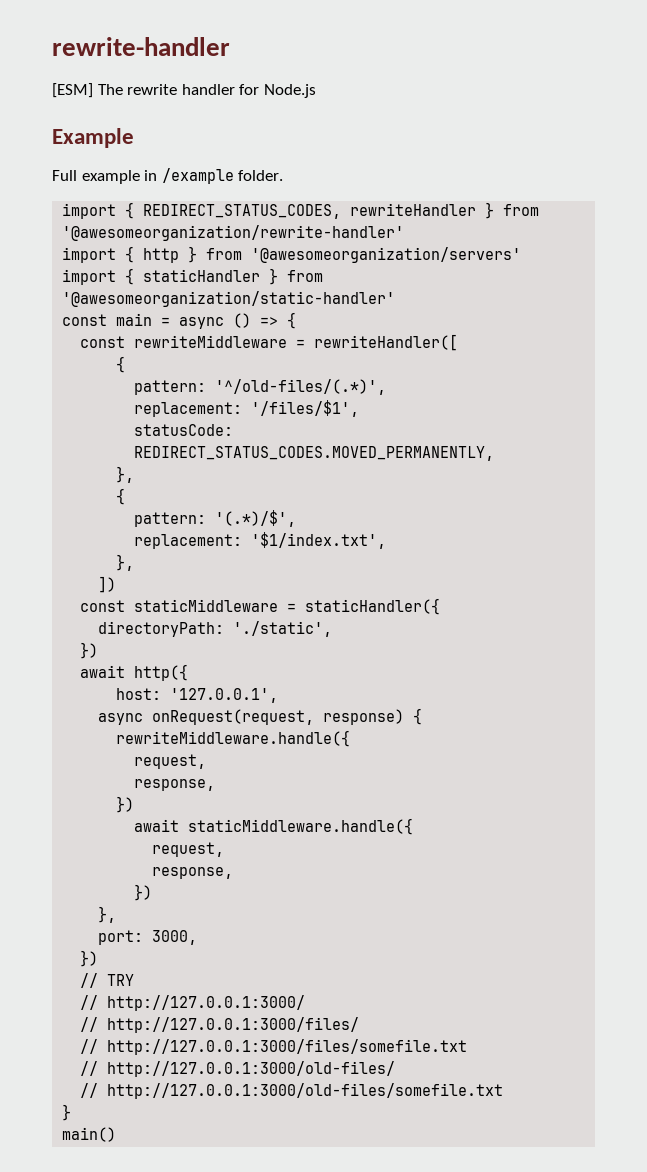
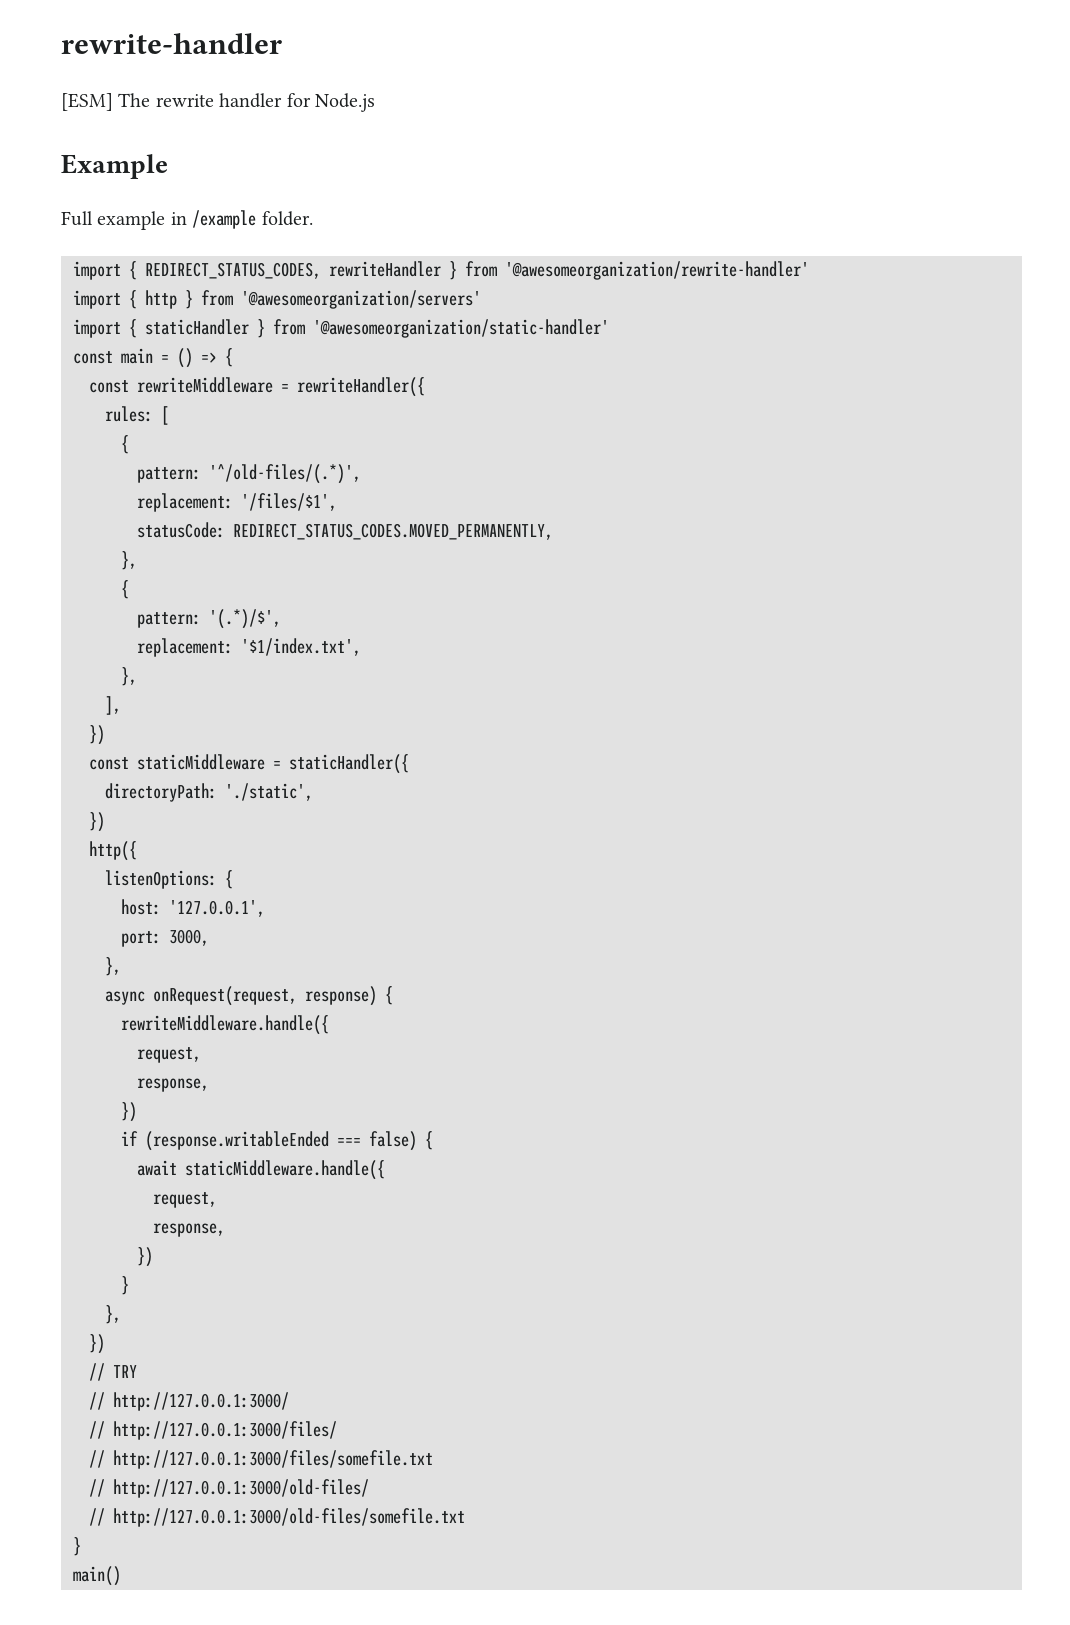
[179,317,225,329] async -> (169, 359) none
[314,334,459,351] rewriteHandler([ -> [297,377,425,397] [105,406,169,425] rewriteHandler({ // rules: [
[98,576,117,593] ]) -> [105,696,121,715] [89,725,105,745] ], // })
[80,665,126,678] await -> (105, 822) none
(189, 672) none -> [105,870,233,889] // listenOptions: {
(279, 695) none -> [121,929,209,947] [105,957,121,976] // port: 3000, // },
(135, 804) none -> [121,1131,433,1151] // if (response.writableEnded === false) {
[98,906,117,923] [98,930,198,945] // }, // port: 3000, -> [121,1276,129,1295] [105,1305,121,1324] // } // },

